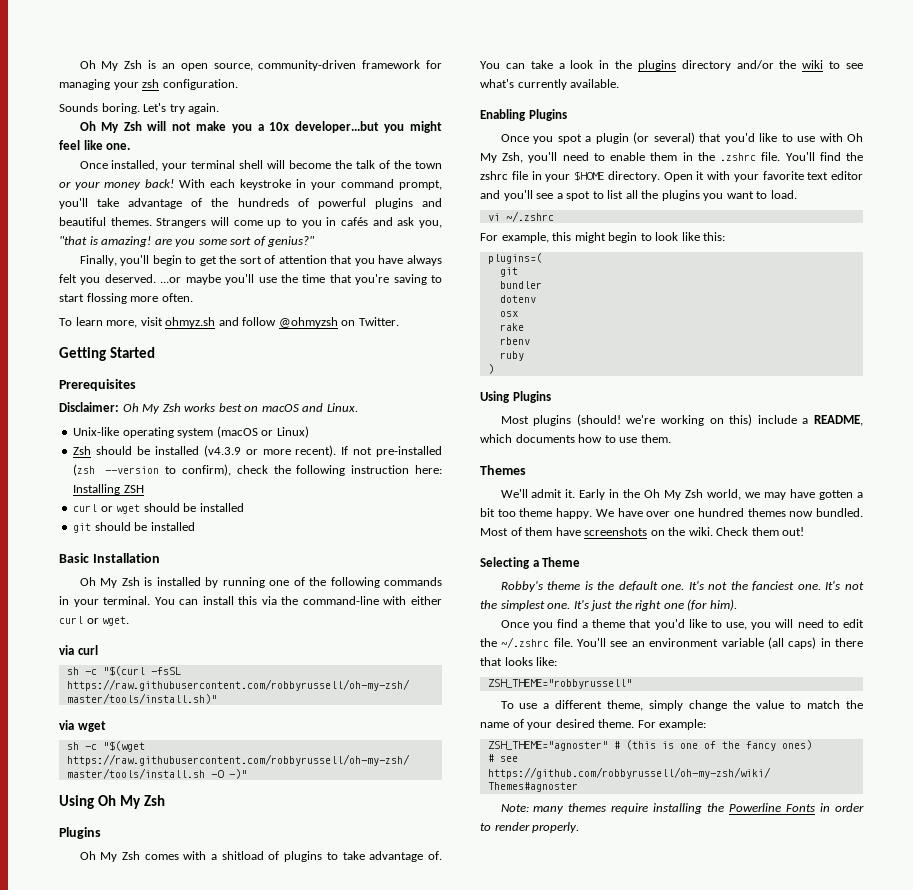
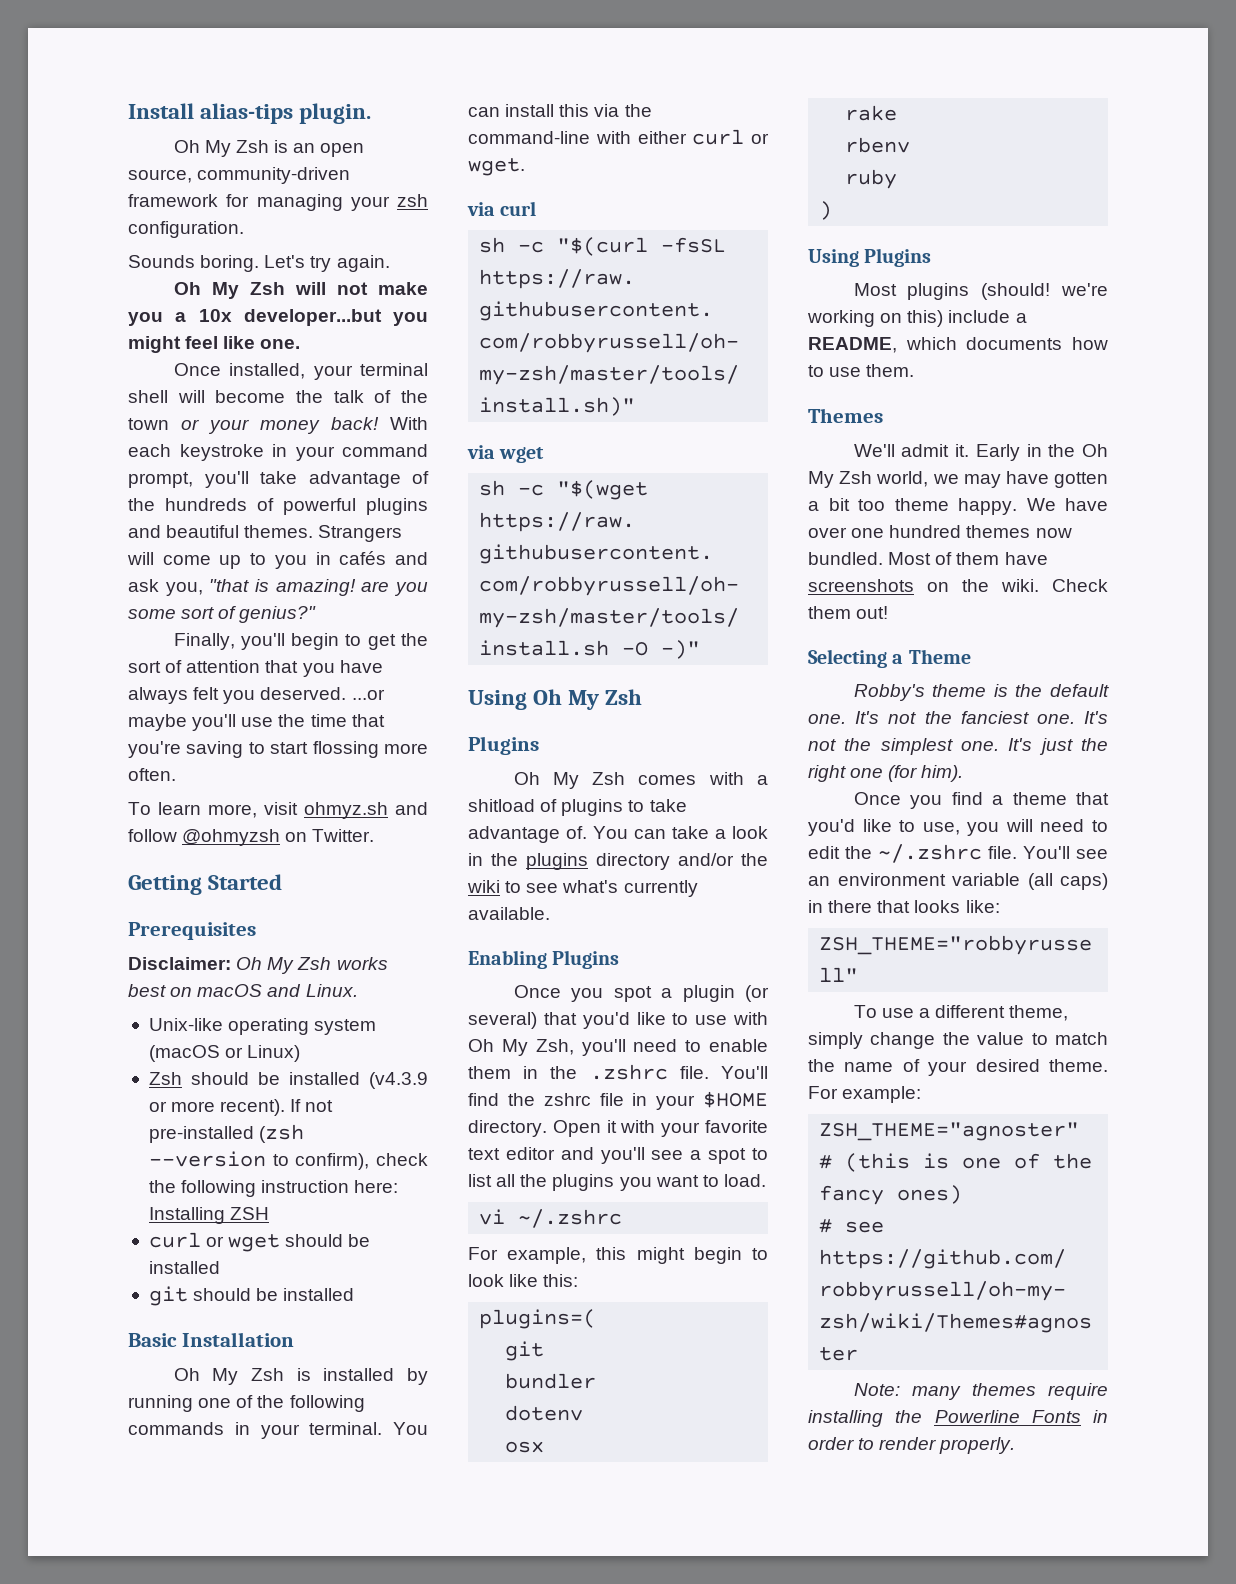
(79, 64) none -> [128,103,372,124] Install alias-tips plugin. //

